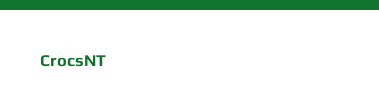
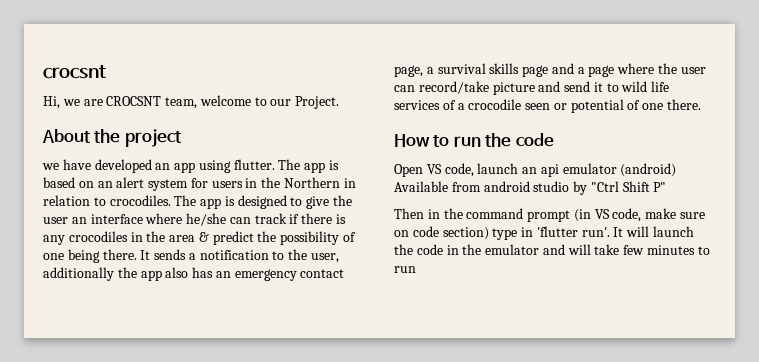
[40,55,106,67] CrocsNT -> [43,65,106,79] [43,95,340,109] [42,129,182,147] [42,159,340,173] [43,177,356,191] [43,195,353,209] [43,213,347,226] [43,231,357,245] [43,249,340,263] [43,267,345,281] [394,63,706,77] [394,81,670,95] [394,99,702,113] [394,133,554,147] [394,163,677,177] [394,181,667,195] [394,208,706,222] [394,226,695,240] [394,244,710,255] [394,266,416,273] crocsnt // Hi, we are CROCSNT team, welcome to our Project. // About the project // we have developed an app using flutter. The app is based on an alert system for users in the Northern in relation to crocodiles. The app is designed to give the user an interface where he/she can track if there is any crocodiles in the area & predict the possibility of one being there. It sends a notification to the user, additionally the app also has an emergency contact page, a survival skills page and a page where the user can record/take picture and send it to wild life services of a crocodile seen or potential of one there. // How to run the code // Open VS code, launch an api emulator (android) Available from android studio by "Ctrl Shift P" // Then in the command prompt (in VS code, make sure on code section) type in 'flutter run'. It will launch the code in the emulator and will take few minutes to run

